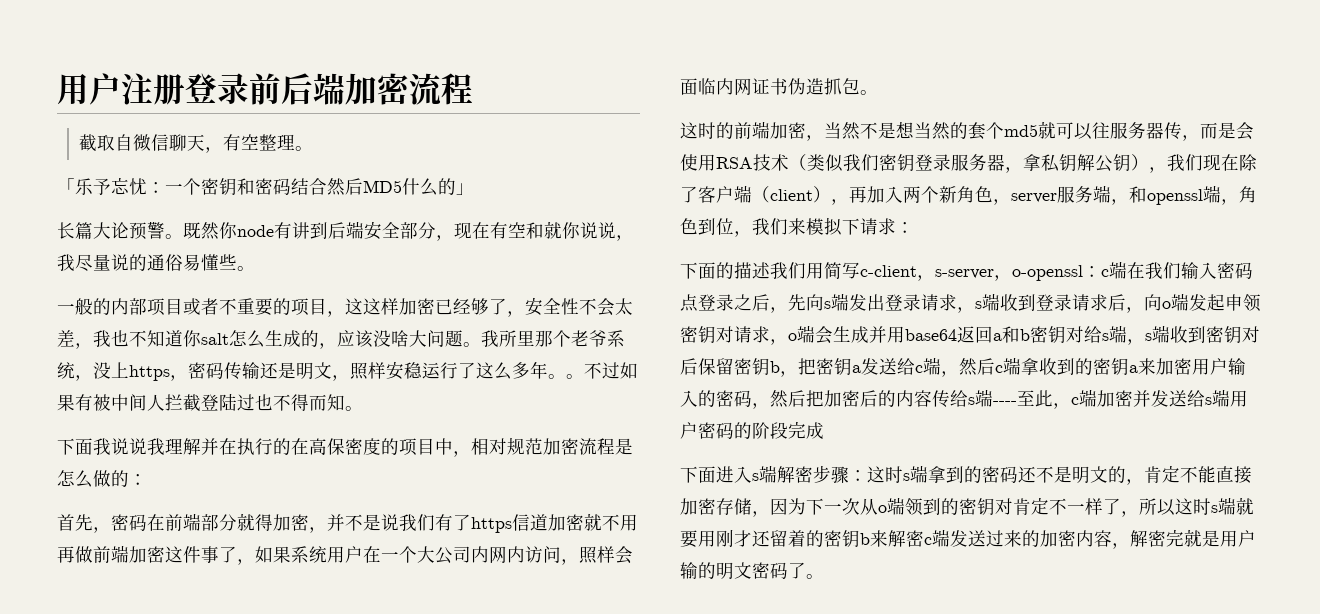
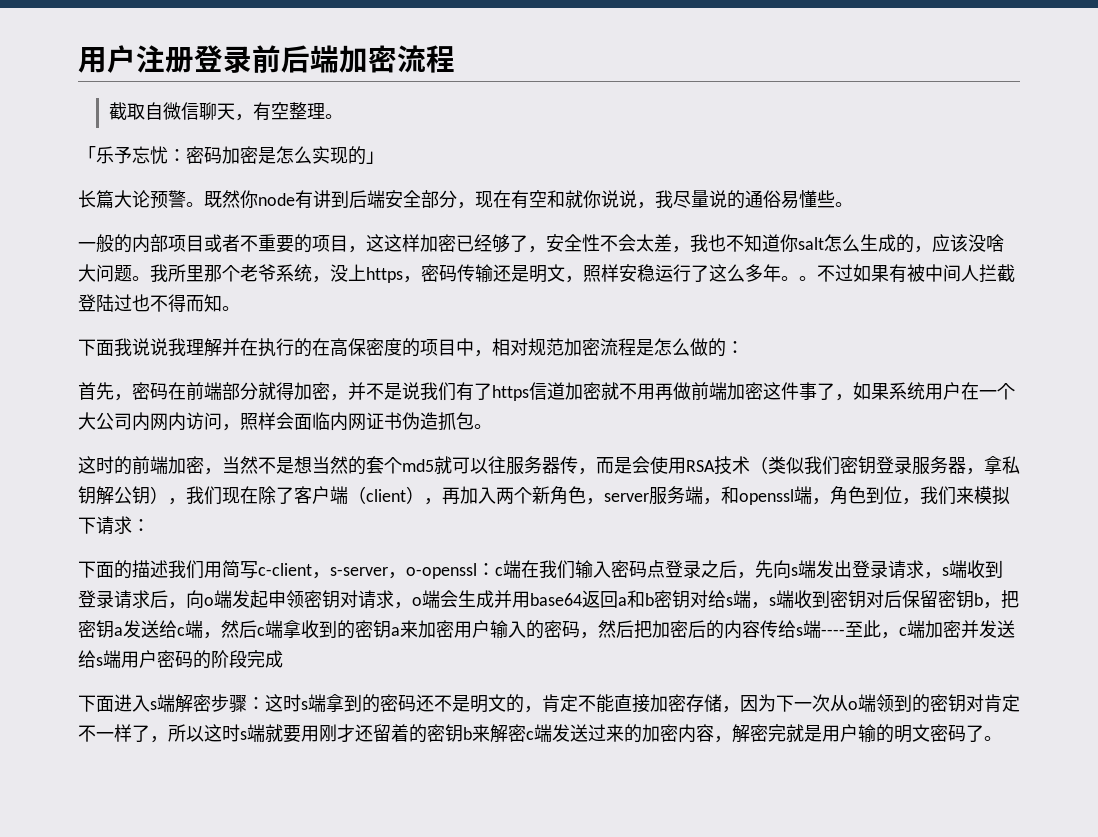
[165,178,438,196] 一个密钥和密码结合然后MD5什么 -> [186,146,348,164] 密码加密是怎么实现

